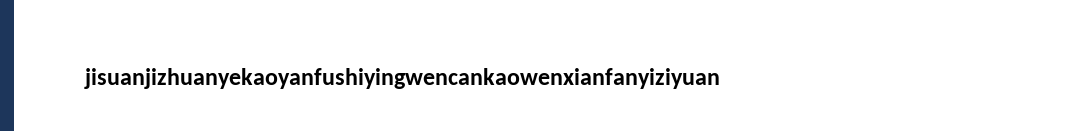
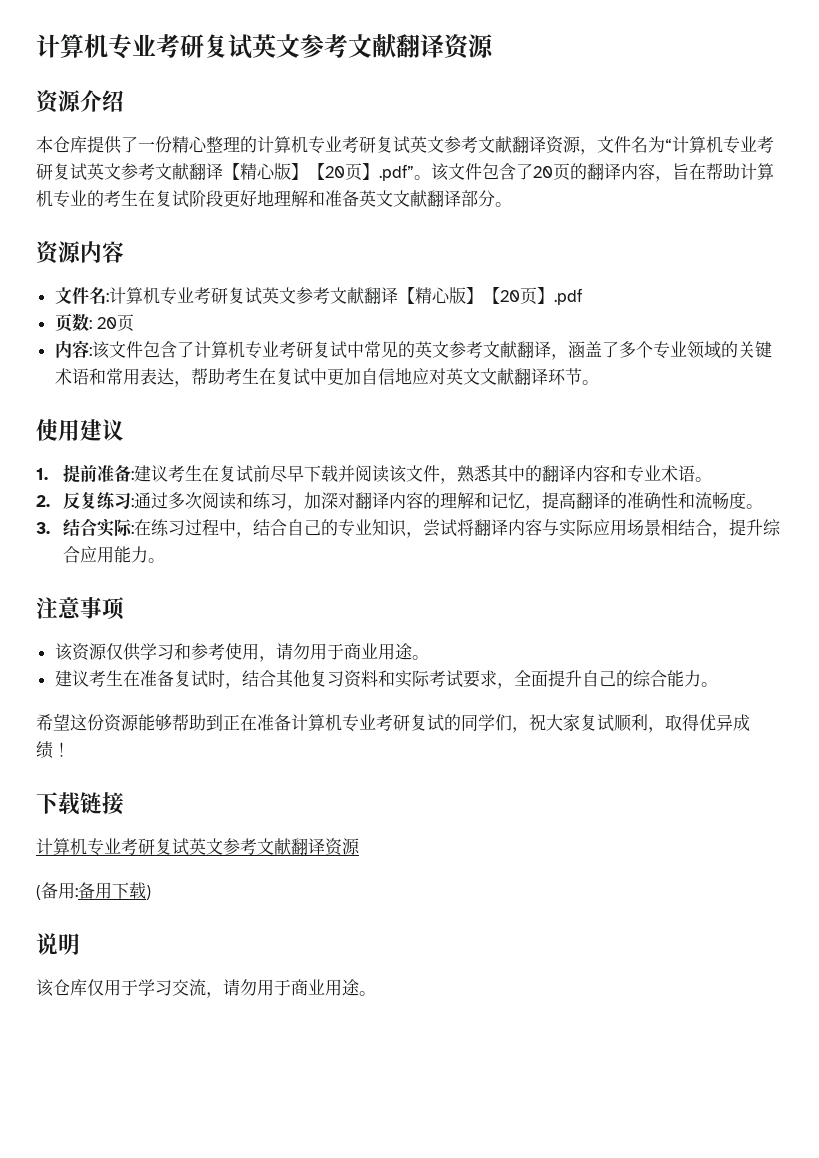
[84,68,720,89] jisuanjizhuanyekaoyanfushiyingwencankaowenxianfanyiziyuan -> [36,34,494,60] [36,90,124,114] [36,136,774,155] [36,163,774,182] [36,190,512,208] [36,241,124,265] [54,287,582,305] [54,313,134,332] [54,340,772,360] [54,368,599,387] [36,419,124,441] [36,464,713,484] [36,491,764,511] [36,518,782,538] [63,546,166,563] [36,597,125,620] [54,643,429,662] [54,669,718,689] [36,713,750,733] [36,741,70,759] [36,792,124,815] [36,838,360,856] [36,882,151,900] [36,933,80,955] [36,979,376,998] 计算机专业考研复试英文参考文献翻译资源 // 资源介绍 // 本仓库提供了一份精心整理的计算机专业考研复试英文参考文献翻译资源，文件名为“计算机专业考研复试英文参考文献翻译【精心版】【20页】.pdf”。该文件包含了20页的翻译内容，旨在帮助计算机专业的考生在复试阶段更好地理解和准备英文文献翻译部分。 // 资源内容 // 文件名:计算机专业考研复试英文参考文献翻译【精心版】【20页】.pdf // 页数: 20页 // 内容:该文件包含了计算机专业考研复试中常见的英文参考文献翻译，涵盖了多个专业领域的关键术语和常用表达，帮助考生在复试中更加自信地应对英文文献翻译环节。 // 使用建议 // 1.提前准备:建议考生在复试前尽早下载并阅读该文件，熟悉其中的翻译内容和专业术语。 // 2.反复练习:通过多次阅读和练习，加深对翻译内容的理解和记忆，提高翻译的准确性和流畅度。 // 3.结合实际:在练习过程中，结合自己的专业知识，尝试将翻译内容与实际应用场景相结合，提升综合应用能力。 // 注意事项 // 该资源仅供学习和参考使用，请勿用于商业用途。 // 建议考生在准备复试时，结合其他复习资料和实际考试要求，全面提升自己的综合能力。 // 希望这份资源能够帮助到正在准备计算机专业考研复试的同学们，祝大家复试顺利，取得优异成绩！ // 下载链接 // 计算机专业考研复试英文参考文献翻译资源 // (备用:备用下载) // 说明 // 该仓库仅用于学习交流，请勿用于商业用途。

